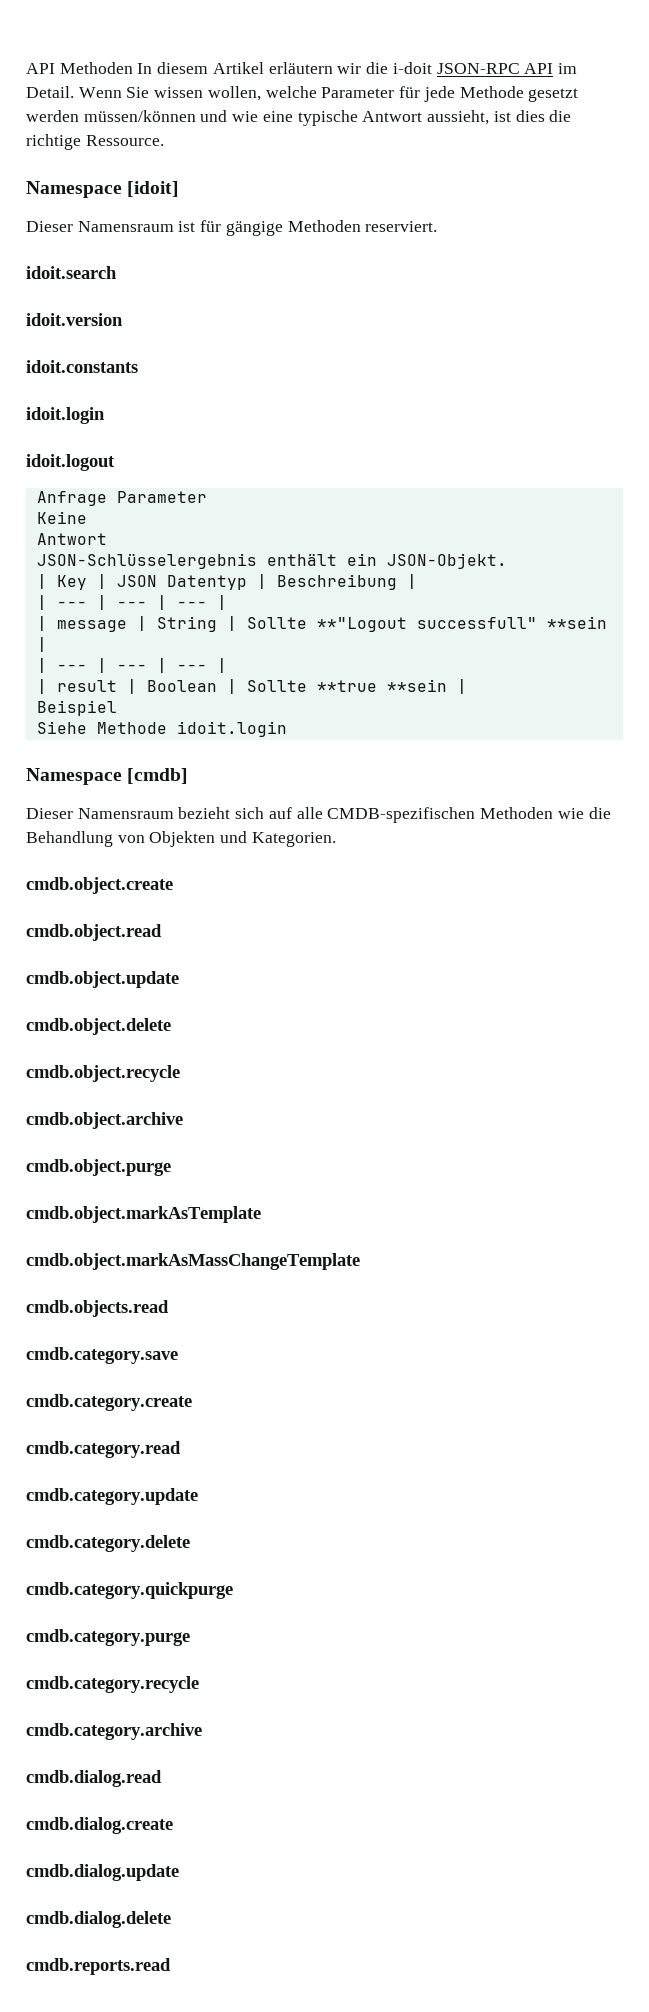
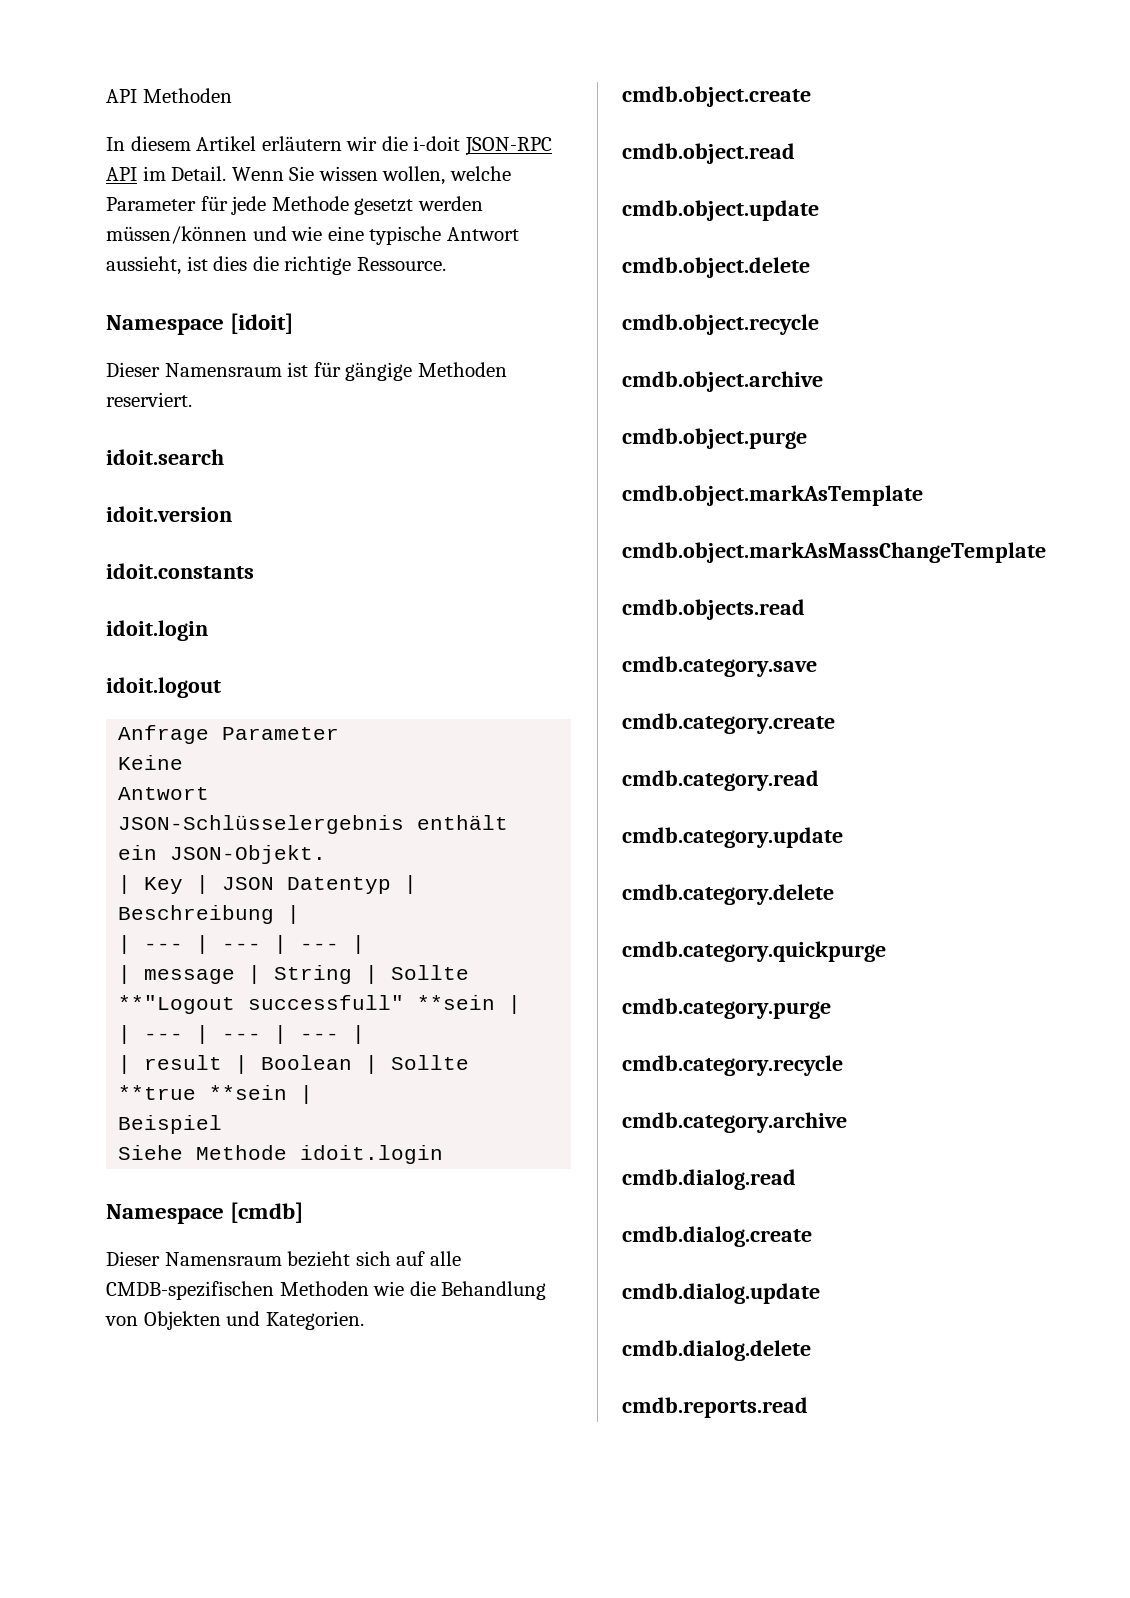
(133, 68) none -> (232, 95) //

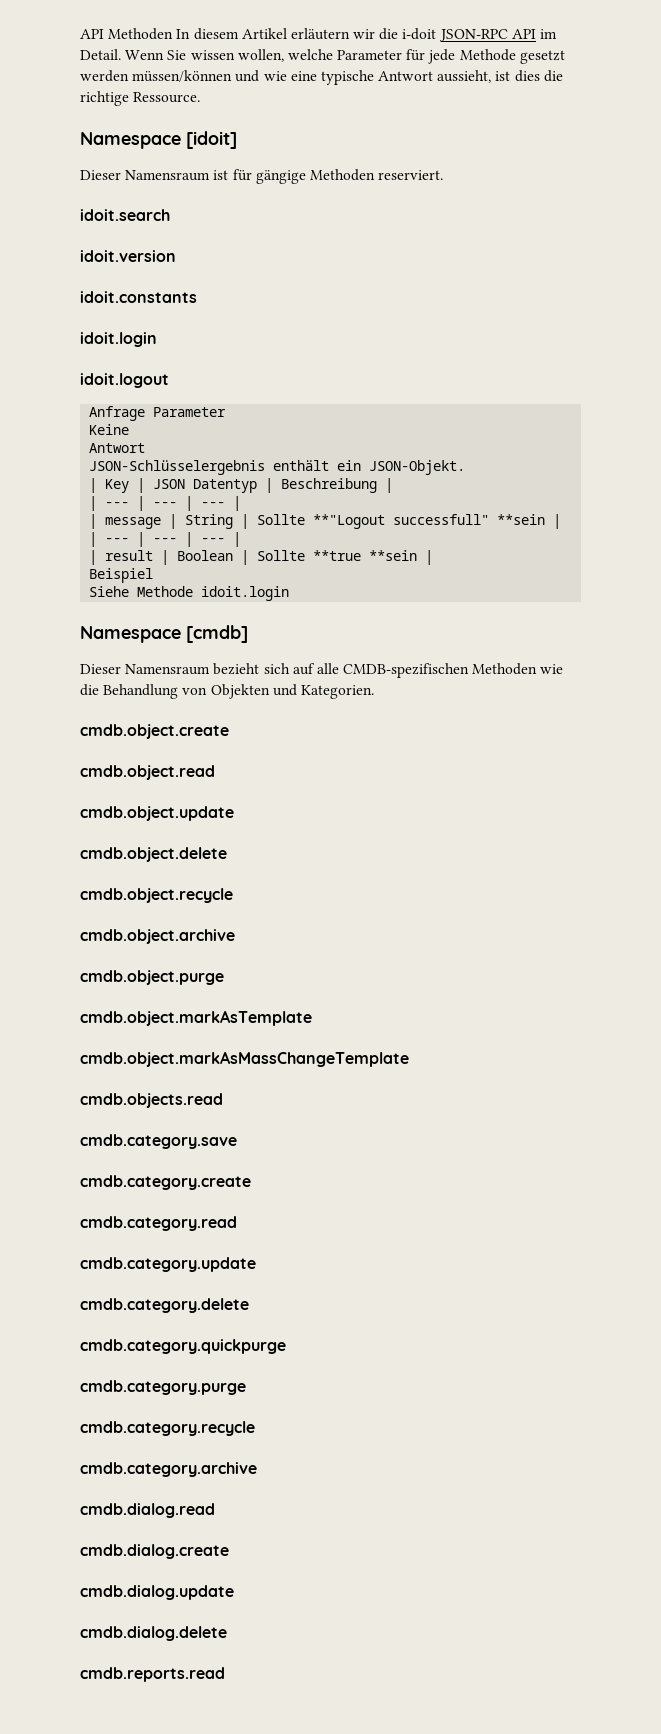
(232, 95) // -> (174, 34) none

